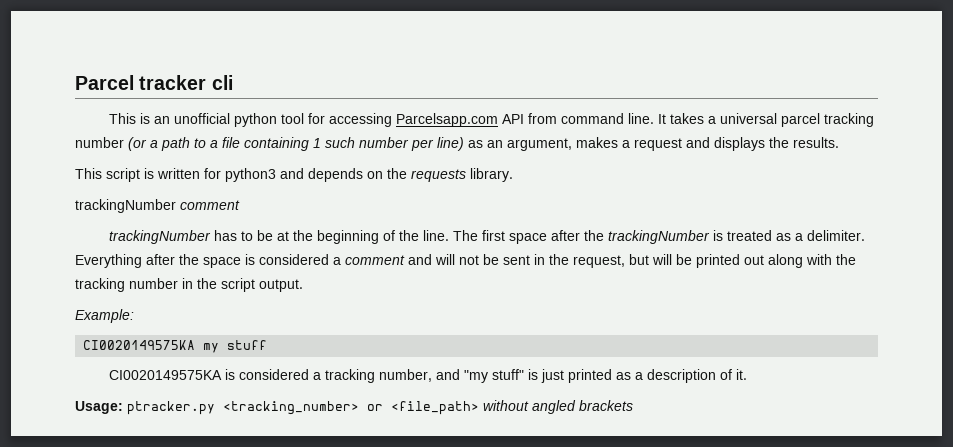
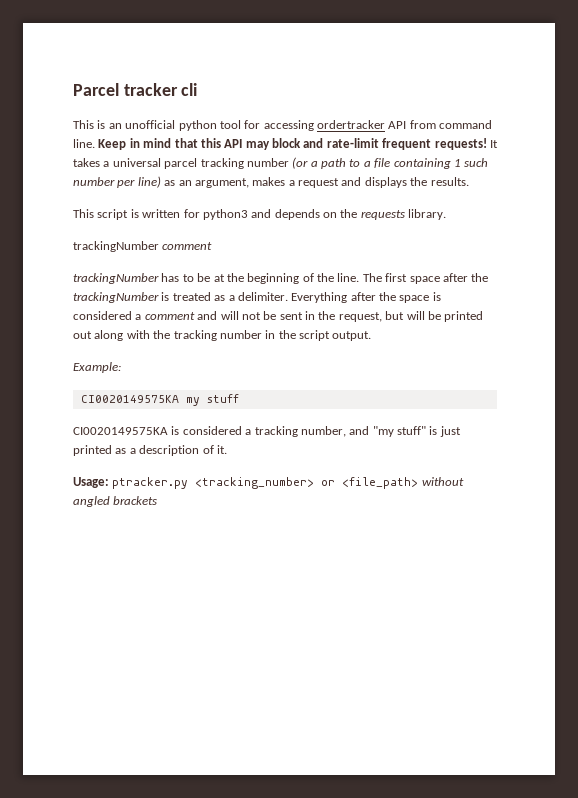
[395,113,498,127] Parcelsapp.com -> [317,120,385,129] ordertracker
(654, 118) none -> [98,138,487,150] Keep in mind that this API may block and rate-limit frequent requests!

